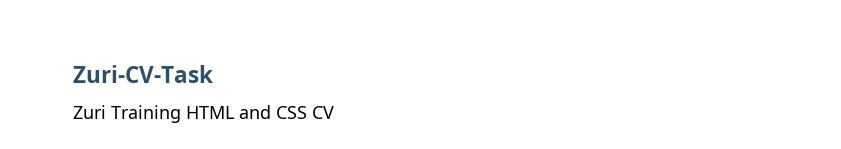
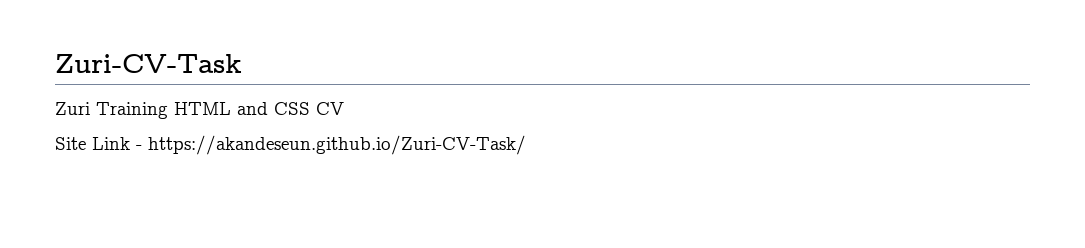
(334, 112) none -> [55,135,526,155] // Site Link - https://akandeseun.github.io/Zuri-CV-Task/

